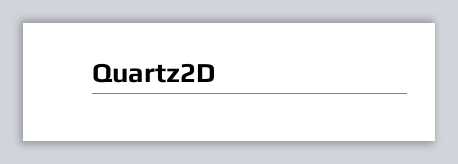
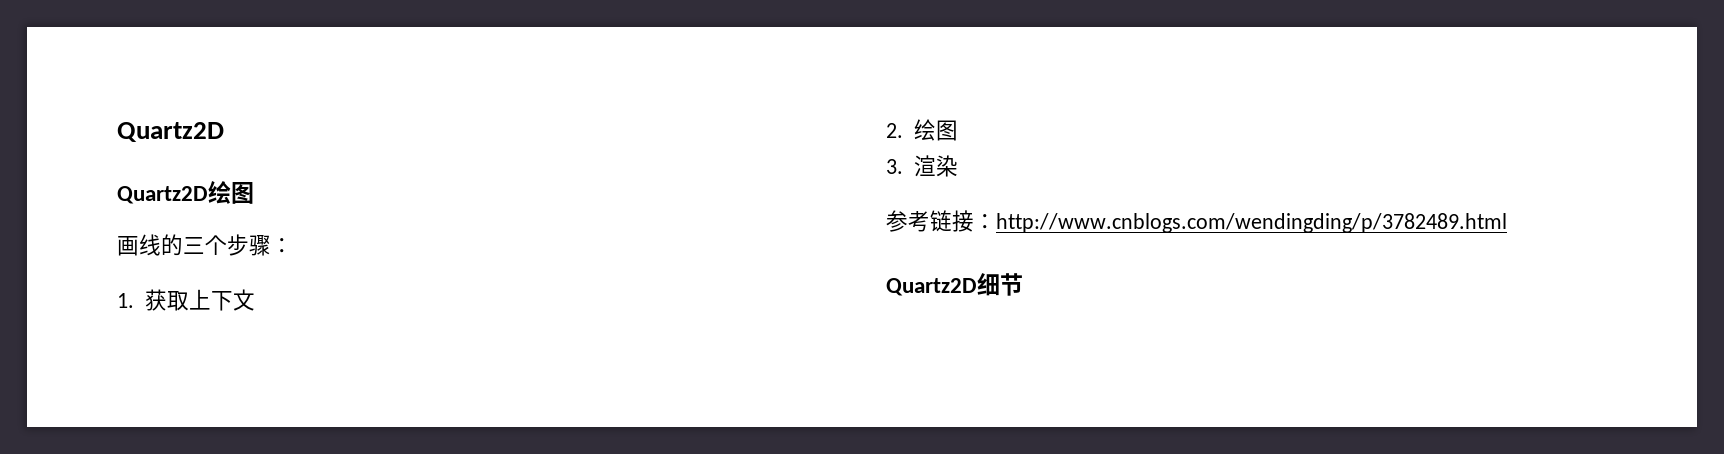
[92,63,216,83] Quartz2D -> [117,122,224,142] [117,181,254,204] [117,234,293,256] [117,289,255,311] [886,119,958,141] [886,155,958,177] [886,210,1507,233] [886,273,1023,296] Quartz2D // Quartz2D绘图 // 画线的三个步骤： // 1.获取上下文 // 2.绘图 // 3.渲染 // 参考链接：http://www.cnblogs.com/wendingding/p/3782489.html // Quartz2D细节

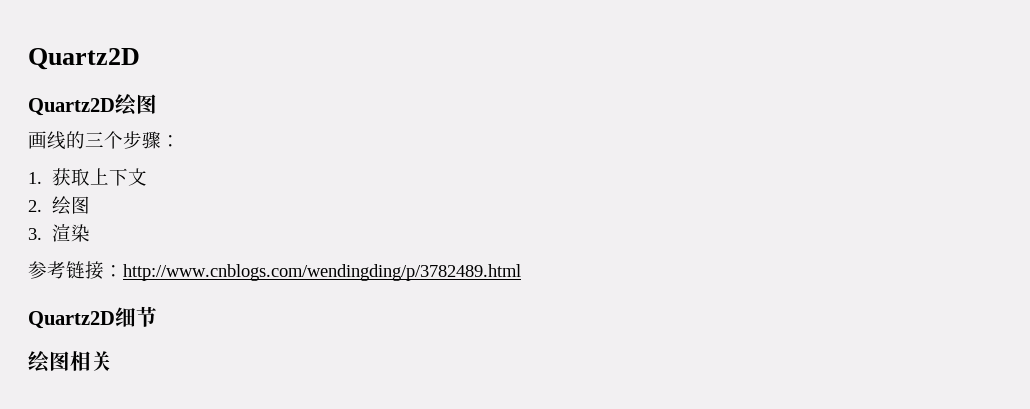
(1023, 284) none -> [28,351,112,373] // 绘图相关

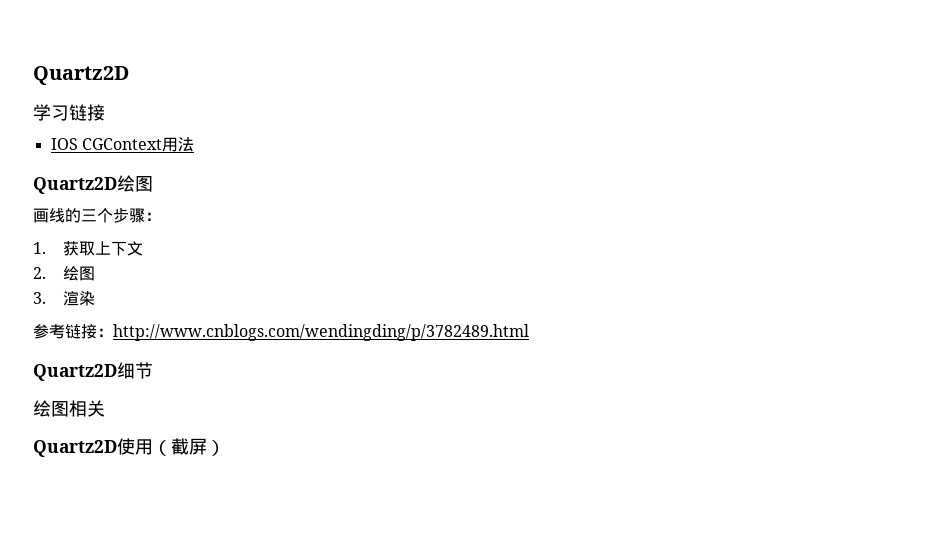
[28,48,140,70] Quartz2D -> [33,66,129,85] [33,104,105,121] [50,137,194,152] Quartz2D // 学习链接 // IOS CGContext用法
(112, 361) none -> [33,438,225,457] // Quartz2D使用（截屏）

